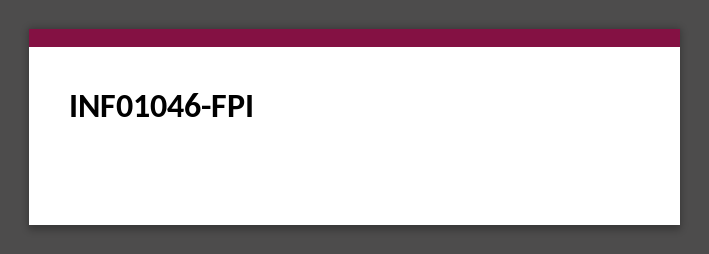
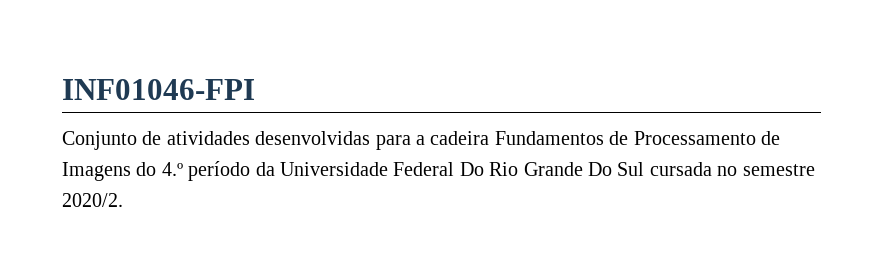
(254, 105) none -> [62,131,780,150] [62,161,815,181] [62,193,123,207] // Conjunto de atividades desenvolvidas para a cadeira Fundamentos de Processamento de Imagens do 4.º período da Universidade Federal Do Rio Grande Do Sul cursada no semestre 2020/2.

